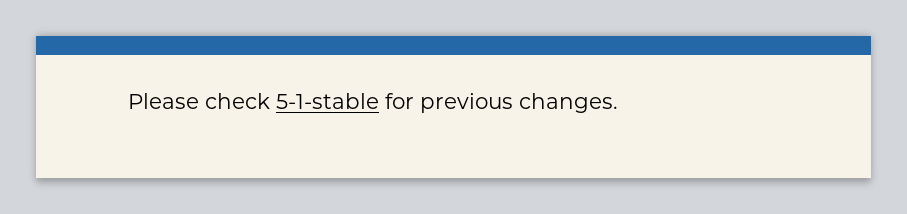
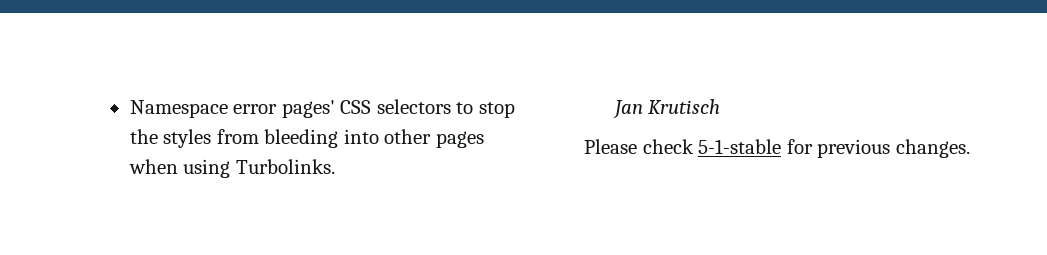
(128, 101) none -> [129,99,515,118] [129,129,484,148] [128,159,335,178] [612,99,721,119] Namespace error pages' CSS selectors to stop the styles from bleeding into other pages when using Turbolinks. // Jan Krutisch //

